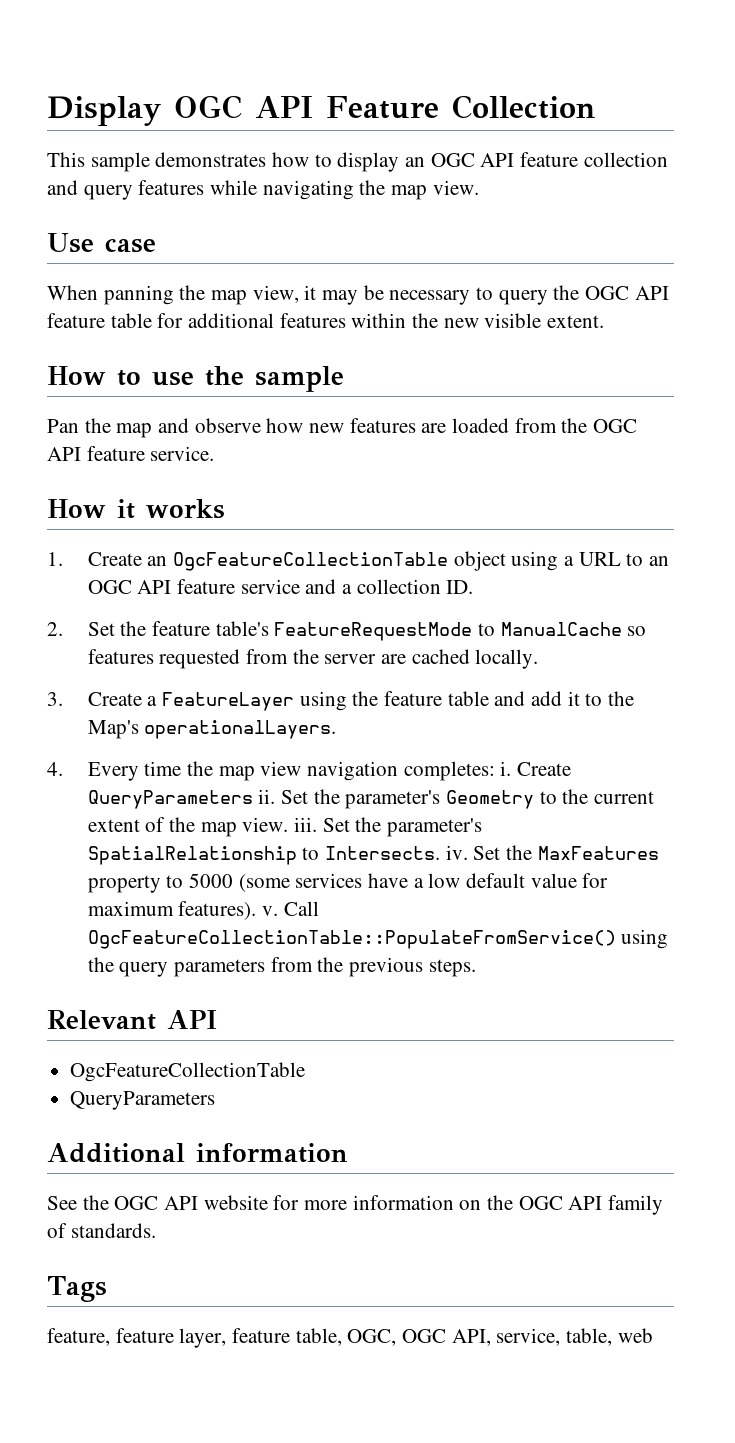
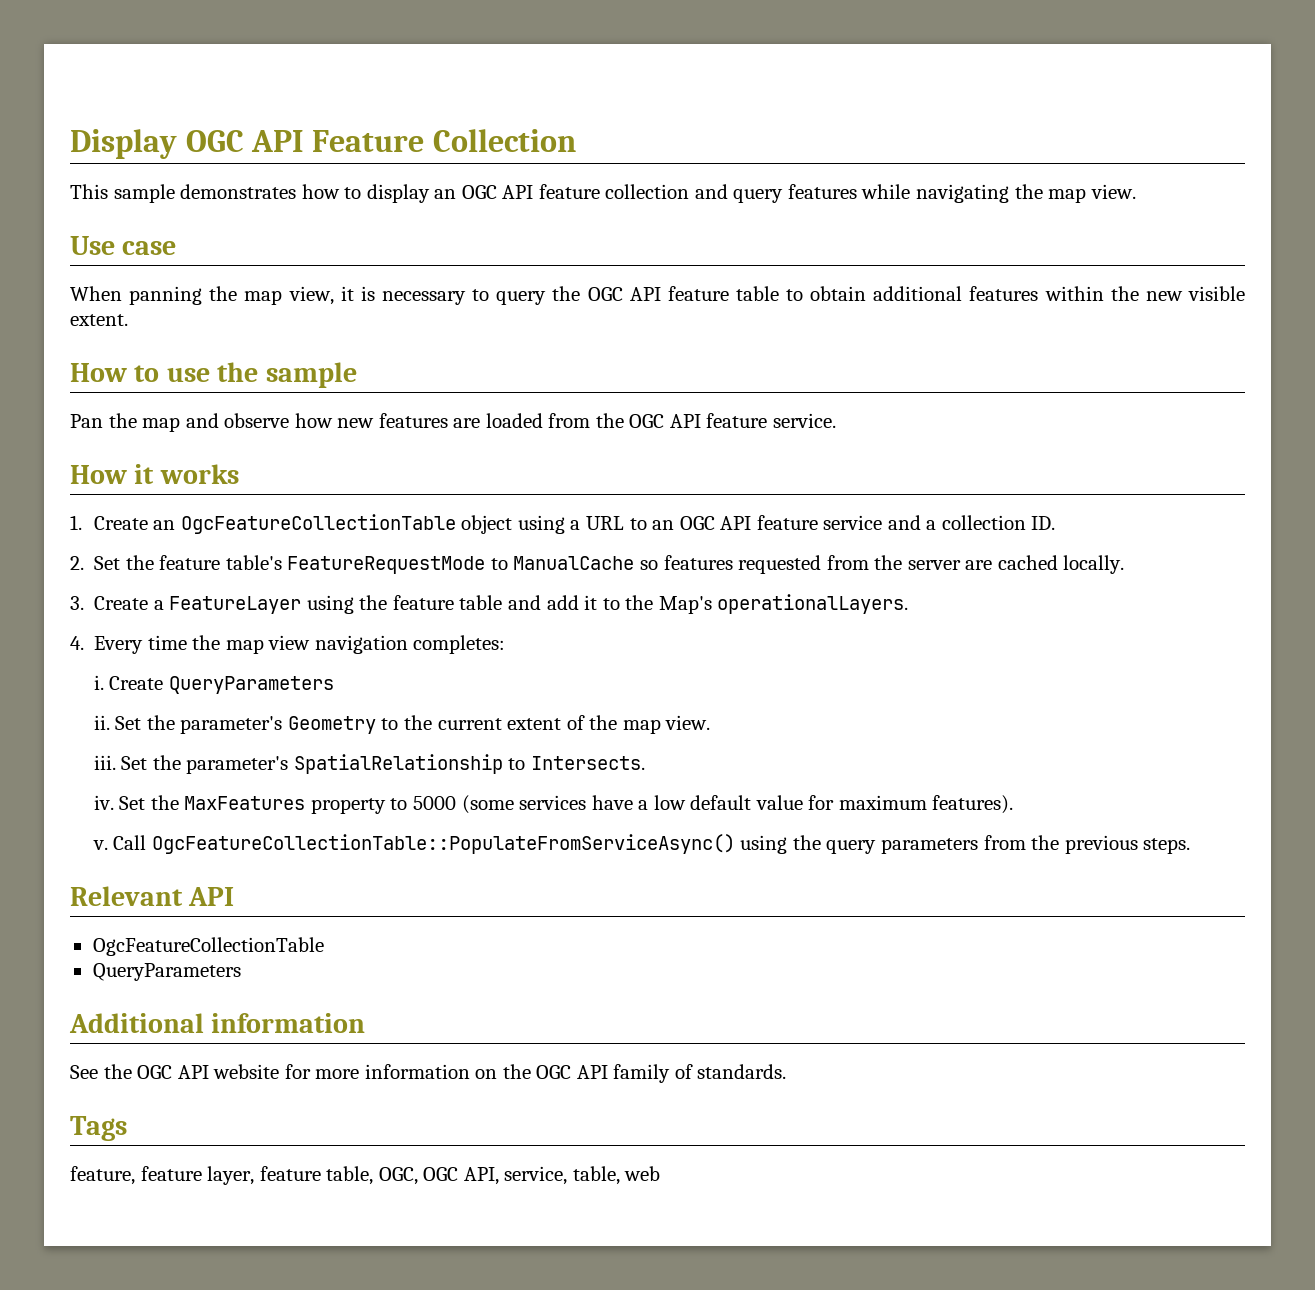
[322,285,384,305] may be -> [360,286,375,301] is
[157,313,184,328] for -> [786,286,867,301] to obtain
(495, 771) none -> (506, 644) //
(253, 799) none -> (334, 685) //
(289, 824) none -> (711, 722) //
(441, 853) none -> (645, 763) //
(257, 910) none -> (1014, 804) //
[87,930,616,949] OgcFeatureCollectionTable::PopulateFromService() -> [151,834,735,854] OgcFeatureCollectionTable::PopulateFromServiceAsync()

